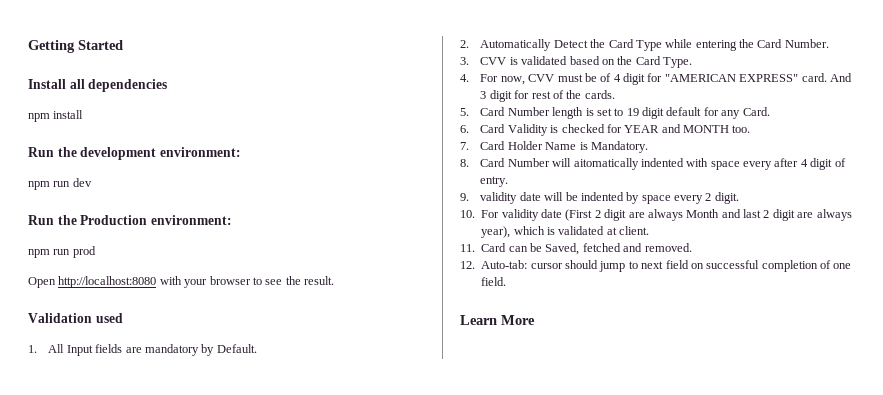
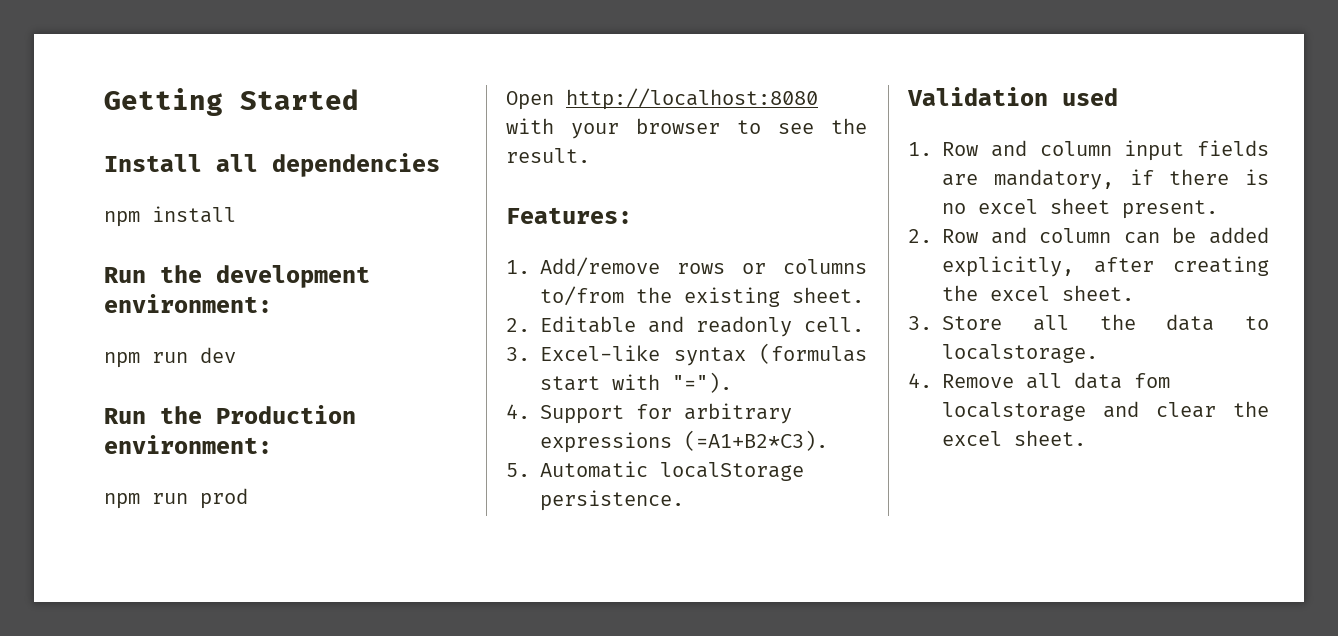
[28,313,123,323] [28,344,257,356] [460,39,829,51] [460,56,693,68] [460,73,852,85] [480,90,615,102] [460,107,770,119] [460,124,751,136] [460,141,648,153] [460,158,846,170] [480,176,509,187] [460,192,739,204] [460,209,852,221] [481,226,650,238] [460,243,692,255] [460,260,852,272] [481,277,507,286] [460,315,535,325] Validation used // 1. All Input fields are mandatory by Default. // 2. Automatically Detect the Card Type while entering the Card Number. // 3. CVV is validated based on the Card Type. // 4. For now, CVV must be of 4 digit for "AMERICAN EXPRESS" card. And 3 digit for rest of the cards. // 5. Card Number length is set to 19 digit default for any Card. // 6. Card Validity is checked for YEAR and MONTH too. // 7. Card Holder Name is Mandatory. // 8. Card Number will aitomatically indented with space every after 4 digit of entry. // 9. validity date will be indented by space every 2 digit. // 10. For validity date (First 2 digit are always Month and last 2 digit are always year), which is validated at client. // 11. Card can be Saved, fetched and removed. // 12. Auto-tab: cursor should jump to next field on successful completion of one field. // Learn More -> [506,207,632,224] [506,257,867,277] [540,286,864,307] [506,316,864,337] [506,343,867,366] [540,372,732,393] [506,403,792,424] [540,430,828,453] [506,461,804,481] [540,490,684,511] [907,87,1118,106] [908,140,1269,161] [942,169,1269,190] [942,198,1218,219] [908,227,1269,244] [942,256,1269,277] [942,285,1134,301] [908,314,1269,331] [942,344,1098,363] [908,372,1170,389] [942,401,1269,421] [942,430,1086,446] Features: // 1. Add/remove rows or columns to/from the existing sheet. // 2. Editable and readonly cell. // 3. Excel-like syntax (formulas start with "="). // 4. Support for arbitrary expressions (=A1+B2*C3). // 5. Automatic localStorage persistence. // Validation used // 1. Row and column input fields are mandatory, if there is no excel sheet present. // 2. Row and column can be added explicitly, after creating the excel sheet. // 3. Store all the data to localstorage. // 4. Remove all data fom localstorage and clear the excel sheet.

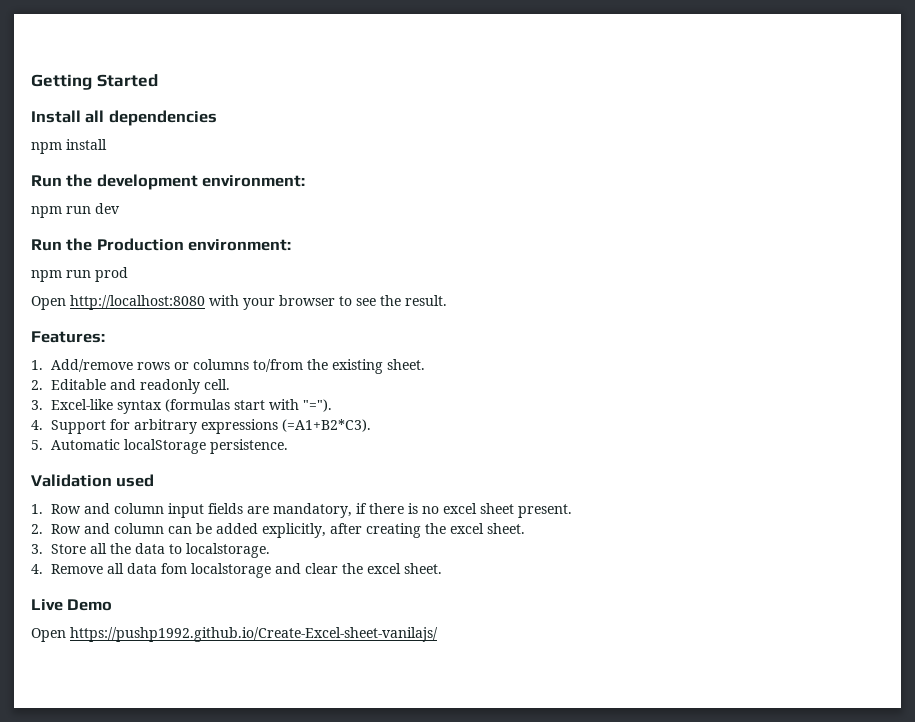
(1086, 438) none -> [31,599,113,611] [31,627,438,642] // Live Demo // Open https://pushp1992.github.io/Create-Excel-sheet-vanilajs/

